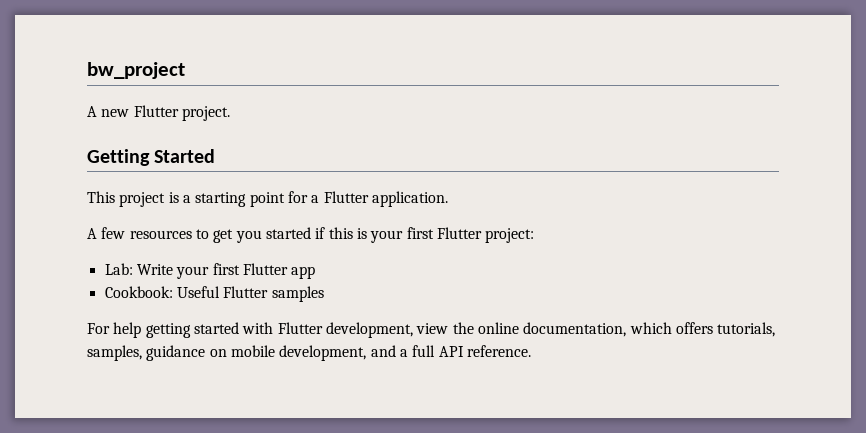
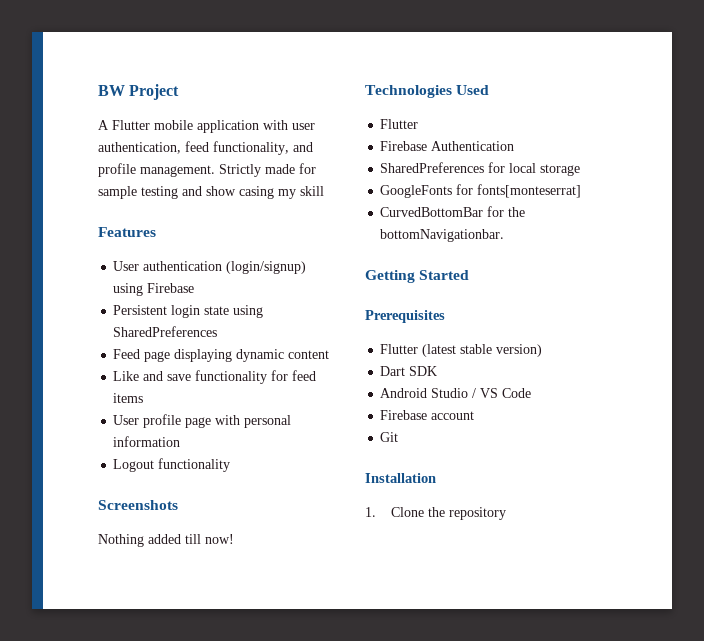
[87,62,185,79] [87,105,230,121] [87,149,216,166] [87,191,448,207] [87,227,535,243] [104,263,316,279] [104,286,324,302] [87,322,776,338] [87,345,531,361] bw_project // A new Flutter project. // Getting Started // This project is a starting point for a Flutter application. // A few resources to get you started if this is your first Flutter project: // Lab: Write your first Flutter app // Cookbook: Useful Flutter samples // For help getting started with Flutter development, view the online documentation, which offers tutorials, samples, guidance on mobile development, and a full API reference. -> [98,84,180,100] [98,120,315,133] [98,141,313,155] [98,163,316,177] [98,186,324,199] [98,227,156,237] [113,261,307,274] [113,283,195,296] [113,305,264,318] [113,326,218,337] [113,349,330,362] [113,370,317,384] [113,393,144,403] [113,414,292,428] [113,436,181,447] [113,458,231,472] [98,500,178,510] [98,534,234,547] [365,85,490,98] [380,119,419,129] [380,141,515,151] [380,162,581,176] [380,184,582,198] [380,206,526,217] [380,229,505,242] [365,270,470,283] [365,310,445,323] [380,344,543,357] [380,366,438,376] [380,388,532,398] [380,410,475,420] [380,432,399,442] [365,473,436,483] [365,507,506,520] BW Project // A Flutter mobile application with user authentication, feed functionality, and profile management. Strictly made for sample testing and show casing my skill // Features // User authentication (login/signup) using Firebase // Persistent login state using SharedPreferences // Feed page displaying dynamic content // Like and save functionality for feed items // User profile page with personal information // Logout functionality // Screenshots // Nothing added till now! // Technologies Used // Flutter // Firebase Authentication // SharedPreferences for local storage // GoogleFonts for fonts[monteserrat] // CurvedBottomBar for the bottomNavigationbar. // Getting Started // Prerequisites // Flutter (latest stable version) // Dart SDK // Android Studio / VS Code // Firebase account // Git // Installation // 1. Clone the repository

